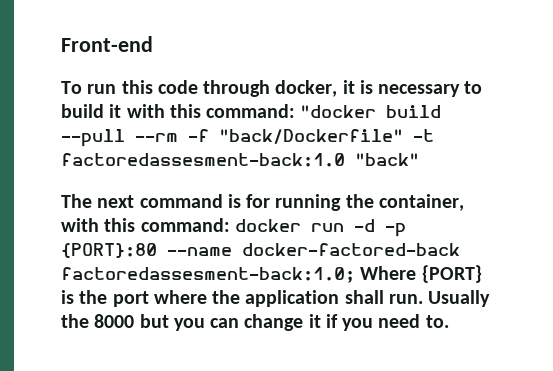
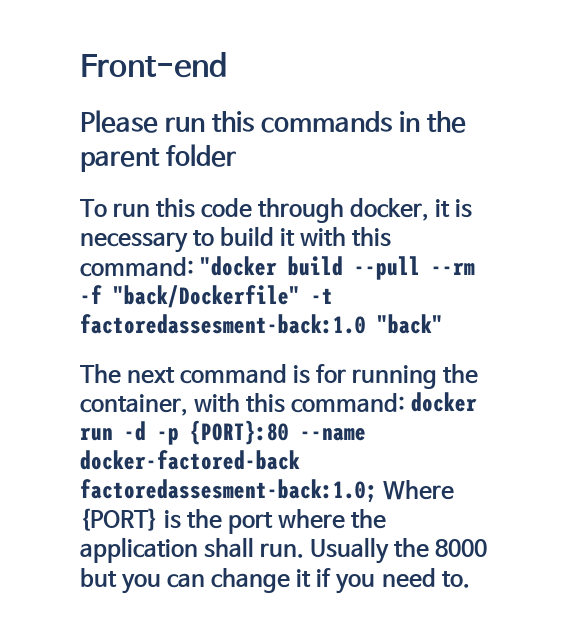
(153, 44) none -> [80,110,467,133] [80,144,237,172] // Please run this commands in the parent folder

